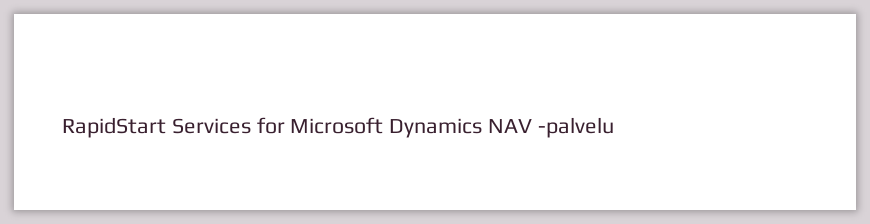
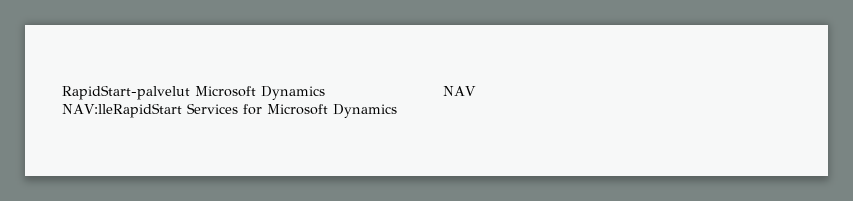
[62,117,166,138] RapidStart -> [62,85,325,100] [62,103,182,118] RapidStart-palvelut Microsoft Dynamics NAV:lleRapidStart
[537,117,614,138] -palvelu -> (476, 91) none

